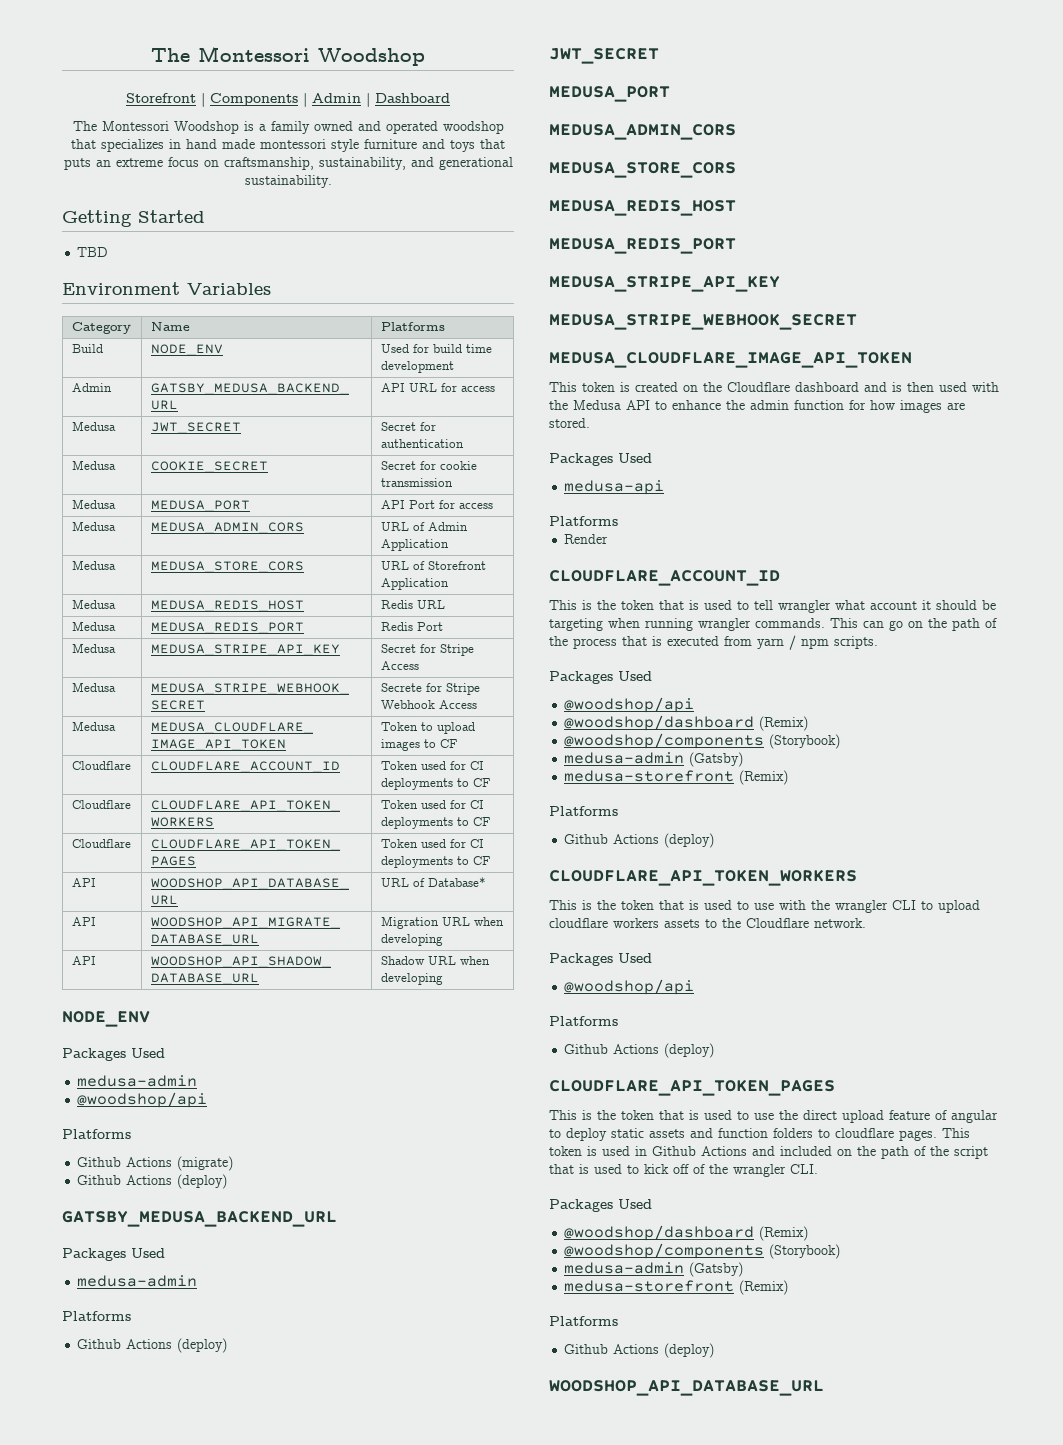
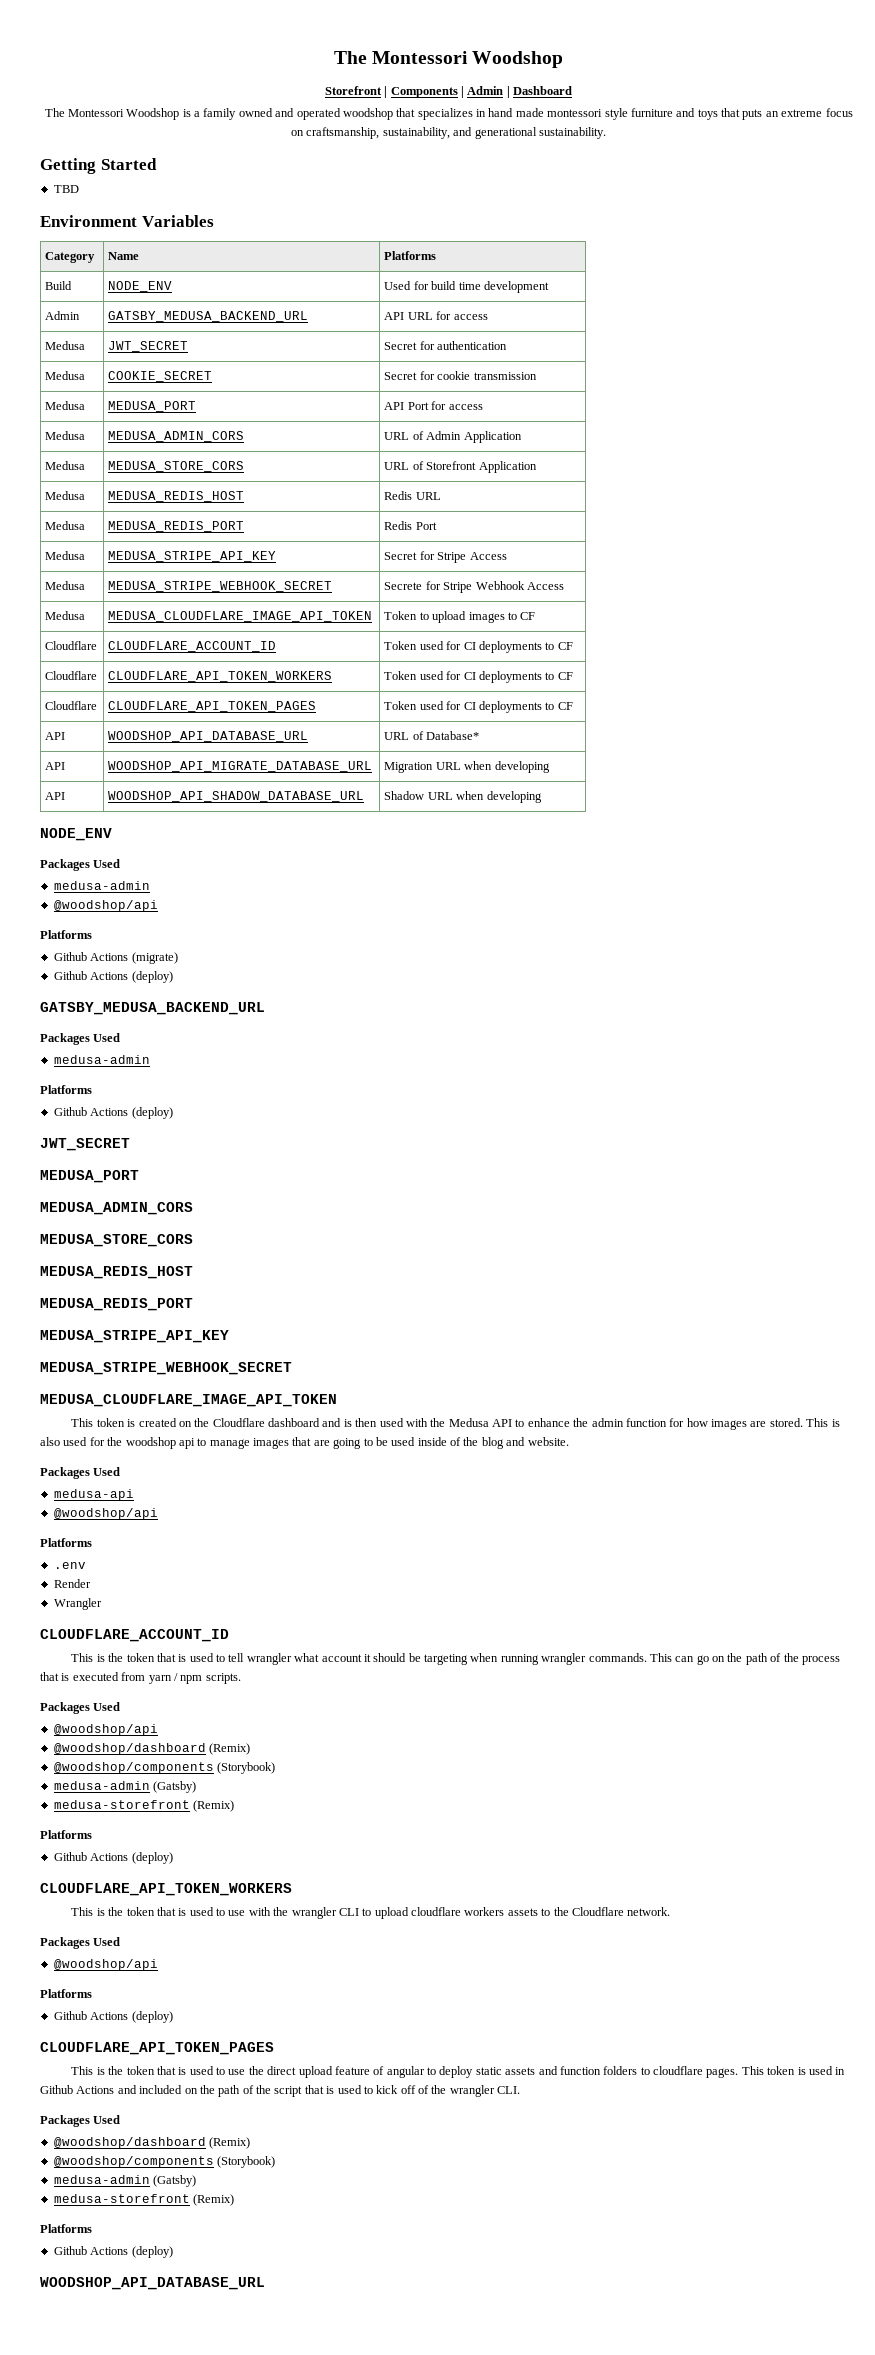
(590, 423) none -> [806,1418,840,1427] [40,1437,569,1449] This is also used for the woodshop api to manage images that are going to be used inside of the blog and website.
[549,516,618,526] // Platforms -> [53,1508,158,1520] [40,1538,92,1547] [53,1562,86,1569] // @woodshop/api // Platforms // .env
(609, 539) none -> [53,1598,102,1610] // Wrangler

